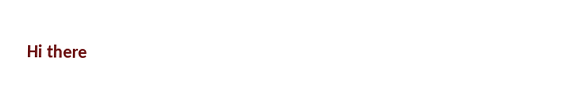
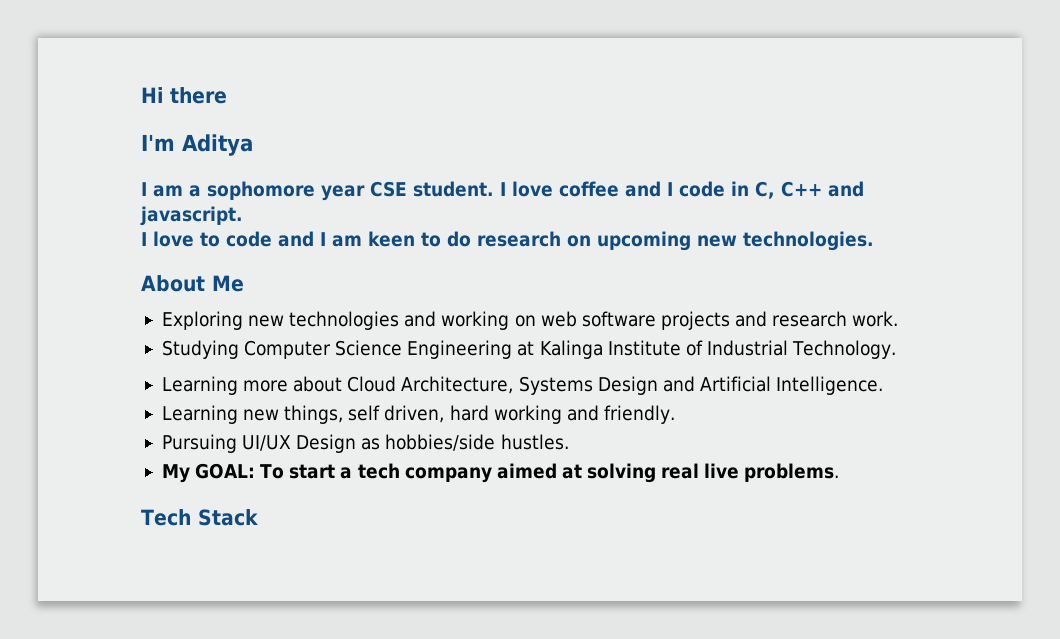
(88, 51) none -> [141,134,253,156] [141,181,864,201] [140,206,243,226] [141,231,874,251] [141,275,244,292] [161,311,899,330] [161,340,897,359] [161,376,884,395] [161,405,675,424] [161,434,569,453] [161,463,840,483] [141,509,258,526] // I'm Aditya // I am a sophomore year CSE student. I love coffee and I code in C, C++ and javascript. // I love to code and I am keen to do research on upcoming new technologies. // About Me // Exploring new technologies and working on web software projects and research work. // Studying Computer Science Engineering at Kalinga Institute of Industrial Technology. // Learning more about Cloud Architecture, Systems Design and Artificial Intelligence. // Learning new things, self driven, hard working and friendly. // Pursuing UI/UX Design as hobbies/side hustles. // My GOAL: To start a tech company aimed at solving real live problems. // Tech Stack

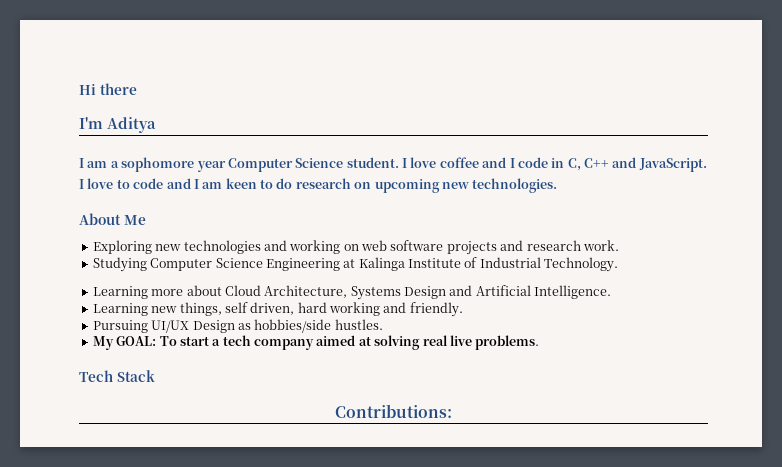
[370,181,407,197] CSE -> [227,158,344,172] Computer Science
[140,206,243,226] javascript. -> [638,158,707,172] JavaScript.
(258, 517) none -> [335,404,452,418] // Contributions:

